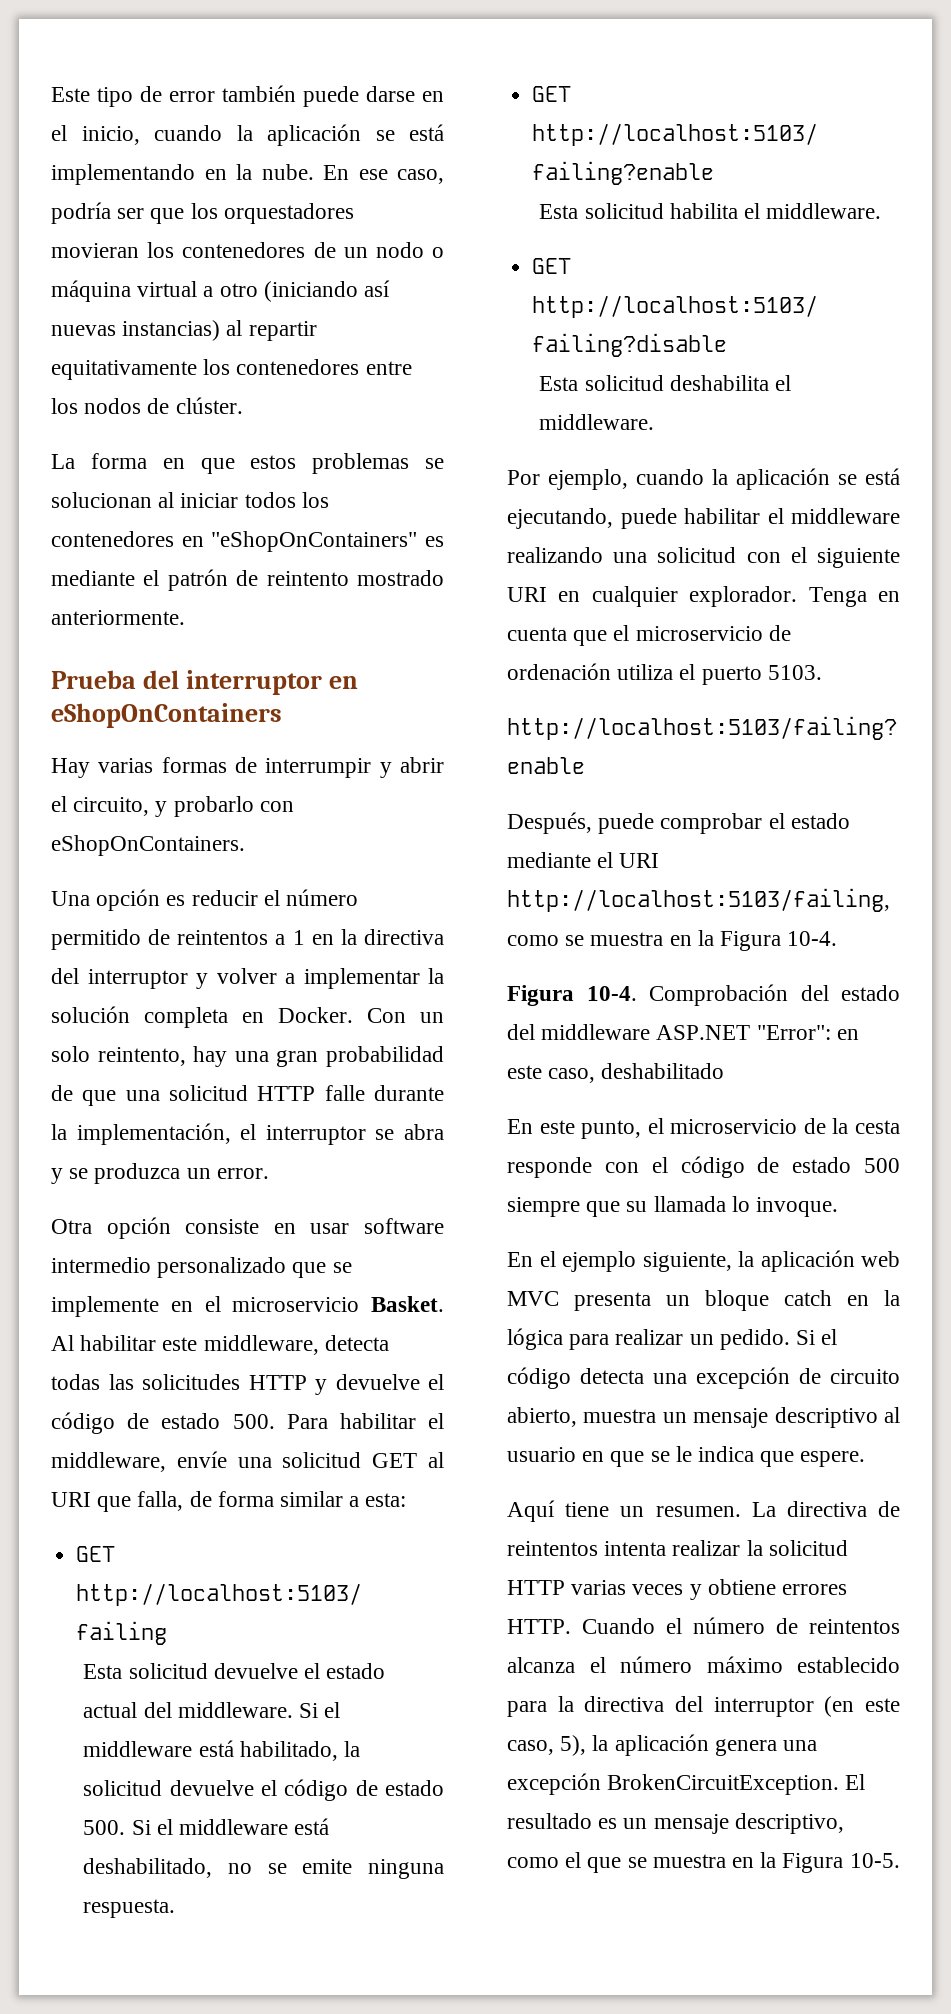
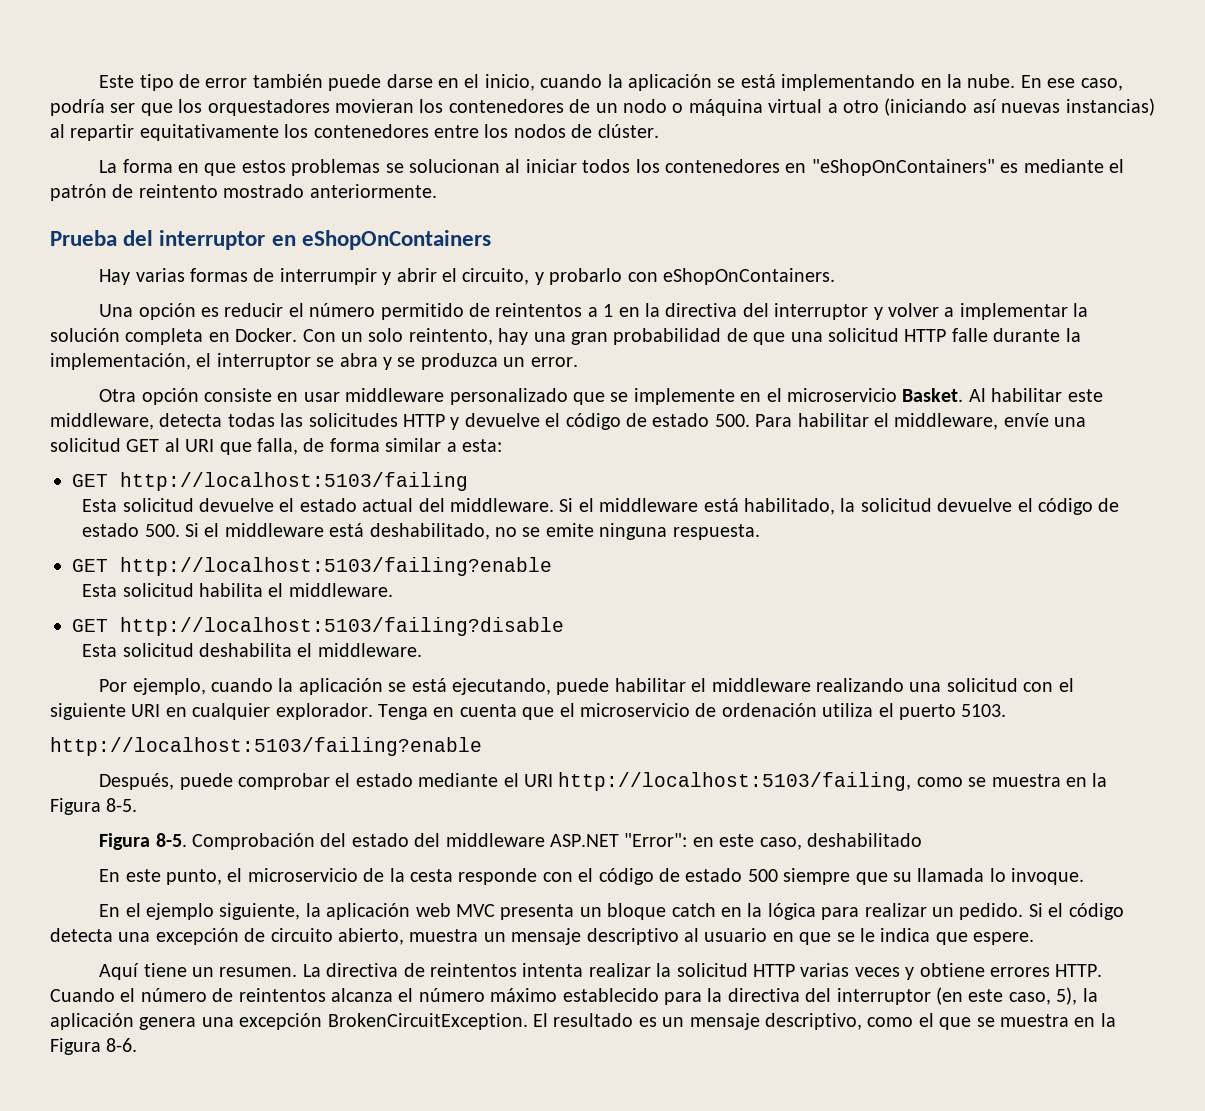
[364,1218,444,1234] [51,1257,151,1273] software intermedio -> [345,388,445,402] middleware
[787,931,838,946] [507,985,637,1006] 10-4. // Figura 10-4. -> [106,798,138,812] [99,833,187,850] 8-5. // Figura 8-5.
[849,1853,900,1868] 10-5. -> [106,1038,138,1052] 8-6.

